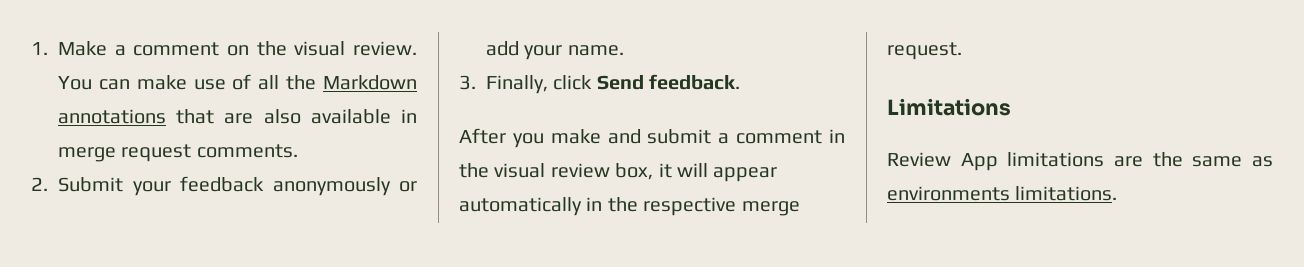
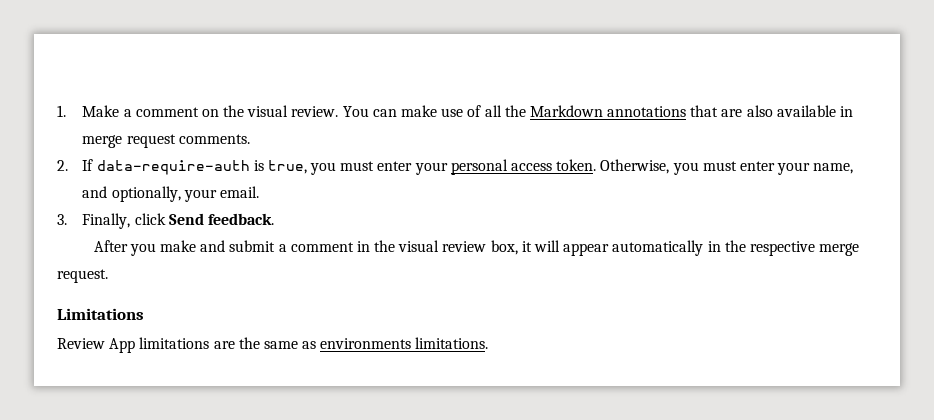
[58,176,417,196] [486,41,624,60] Submit your feedback anonymously or add your name. -> [82,159,854,175] [82,186,259,202] If data-require-auth is true, you must enter your personal access token. Otherwise, you must enter your name, and optionally, your email.

